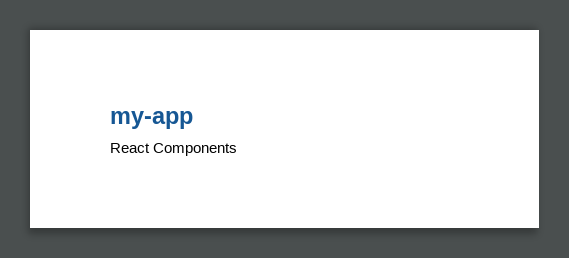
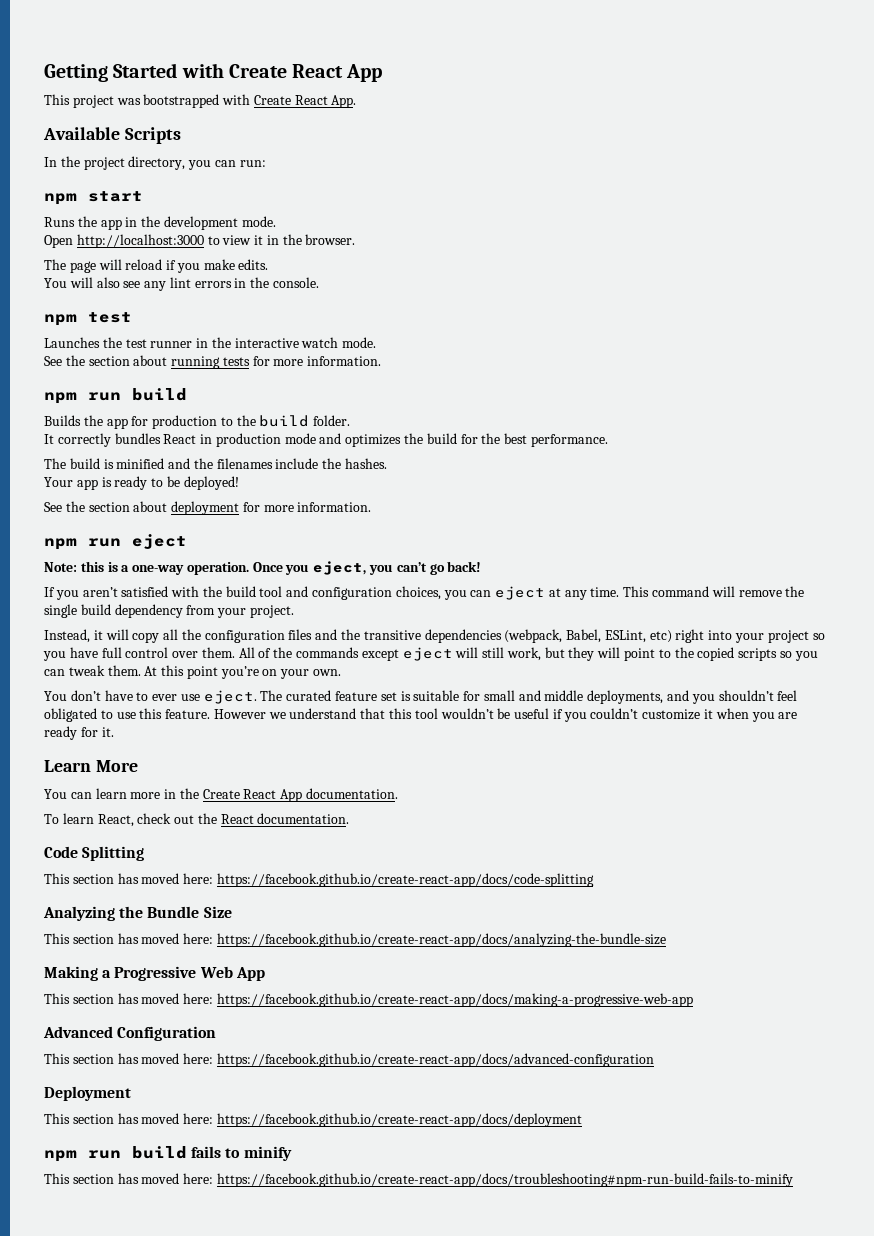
[110,111,193,129] [110,143,238,156] my-app // React Components -> [44,63,383,82] [44,94,357,108] [43,127,181,144] [44,156,266,170] [44,191,143,205] [44,216,276,230] [44,234,356,248] [44,259,269,273] [44,277,320,291] [44,312,132,326] [44,337,377,348] [44,355,382,369] [44,388,187,404] [44,415,351,429] [44,433,608,447] [44,458,388,469] [44,476,239,490] [44,501,372,515] [44,534,187,550] [44,561,482,575] [44,586,805,600] [44,604,294,618] [44,629,825,643] [43,647,818,661] [44,665,342,679] [44,690,798,704] [44,708,798,722] [44,726,114,740] [44,760,138,772] [44,788,399,802] [44,813,350,827] [44,846,145,861] [44,873,594,887] [43,906,232,921] [44,933,666,947] [44,966,265,981] [44,993,693,1007] [43,1026,217,1041] [44,1053,654,1067] [44,1086,131,1101] [44,1113,582,1127] [44,1146,292,1162] [44,1173,793,1187] Getting Started with Create React App // This project was bootstrapped with Create React App. // Available Scripts // In the project directory, you can run: // npm start // Runs the app in the development mode. // Open http://localhost:3000 to view it in the browser. // The page will reload if you make edits. // You will also see any lint errors in the console. // npm test // Launches the test runner in the interactive watch mode. // See the section about running tests for more information. // npm run build // Builds the app for production to the build folder. // It correctly bundles React in production mode and optimizes the build for the best performance. // The build is minified and the filenames include the hashes. // Your app is ready to be deployed! // See the section about deployment for more information. // npm run eject // Note: this is a one-way operation. Once you eject, you can’t go back! // If you aren’t satisfied with the build tool and configuration choices, you can eject at any time. This command will remove the single build dependency from your project. // Instead, it will copy all the configuration files and the transitive dependencies (webpack, Babel, ESLint, etc) right into your project so you have full control over them. All of the commands except eject will still work, but they will point to the copied scripts so you can tweak them. At this point you’re on your own. // You don’t have to ever use eject. The curated feature set is suitable for small and middle deployments, and you shouldn’t feel obligated to use this feature. However we understand that this tool wouldn’t be useful if you couldn’t customize it when you are ready for it. // Learn More // You can learn more in the Create React App documentation. // To learn React, check out the React documentation. // Code Splitting // This section has moved here: https://facebook.github.io/create-react-app/docs/code-splitting // Analyzing the Bundle Size // This section has moved here: https://facebook.github.io/create-react-app/docs/analyzing-the-bundle-size // Making a Progressive Web App // This section has moved here: https://facebook.github.io/create-react-app/docs/making-a-progressive-web-app // Advanced Configuration // This section has moved here: https://facebook.github.io/create-react-app/docs/advanced-configuration // Deployment // This section has moved here: https://facebook.github.io/create-react-app/docs/deployment // npm run build fails to minify // This section has moved here: https://facebook.github.io/create-react-app/docs/troubleshooting#npm-run-build-fails-to-minify

